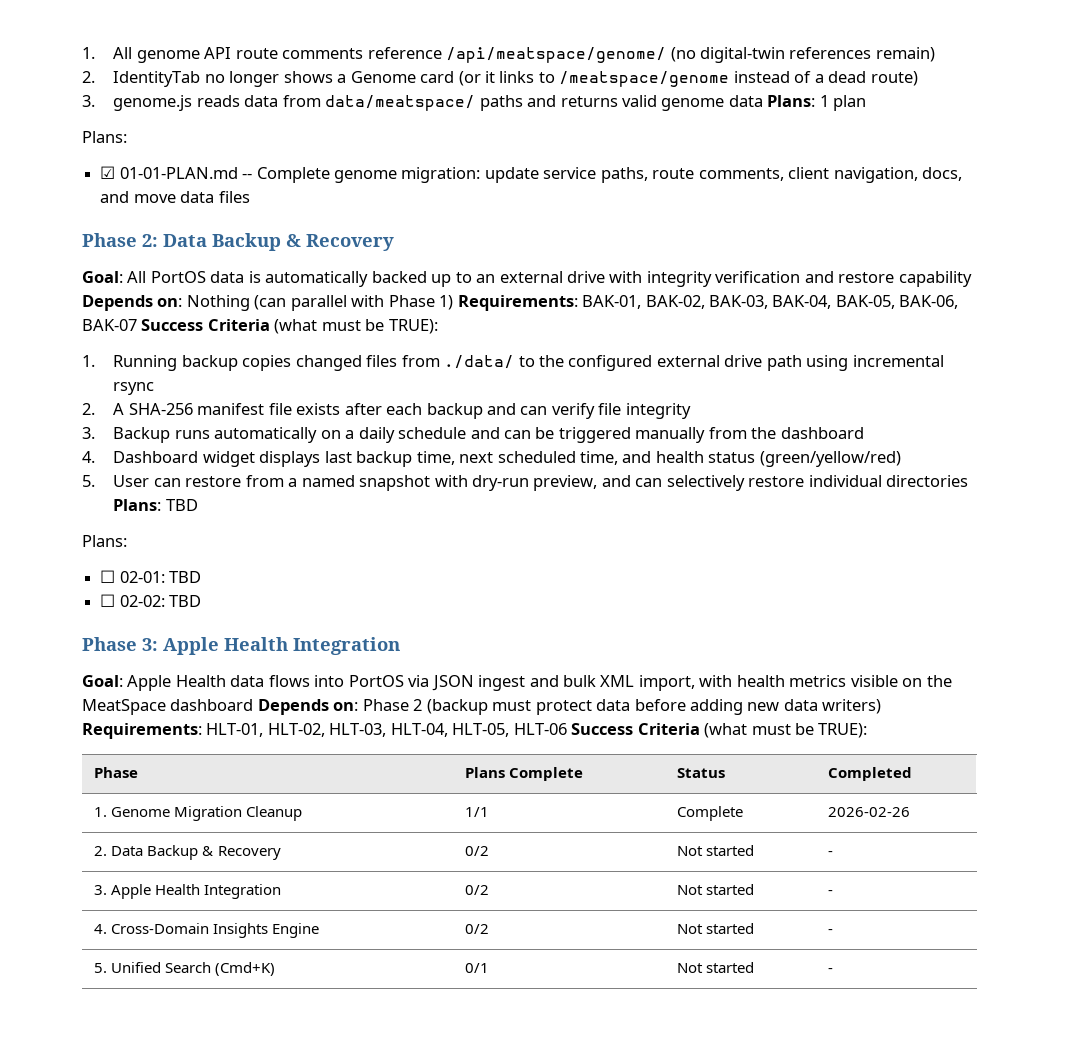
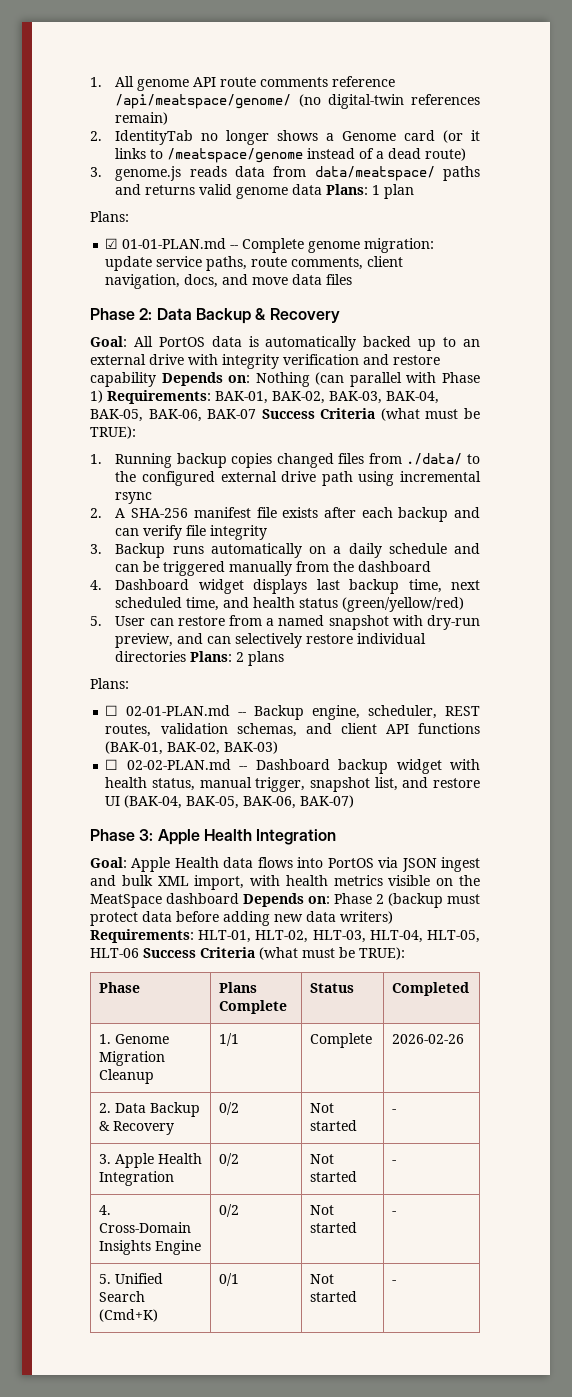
[165,499,198,511] TBD -> [236,651,285,666] 2 plans
[119,571,202,583] [100,594,202,607] 02-01: TBD // ☐ 02-02: TBD -> [126,705,480,720] [105,723,480,737] [105,741,279,755] [105,759,480,774] [105,777,480,792] [105,795,355,809] 02-01-PLAN.md -- Backup engine, scheduler, REST routes, validation schemas, and client API functions (BAK-01, BAK-02, BAK-03) // ☐ 02-02-PLAN.md -- Dashboard backup widget with health status, manual trigger, snapshot list, and restore UI (BAK-04, BAK-05, BAK-06, BAK-07)

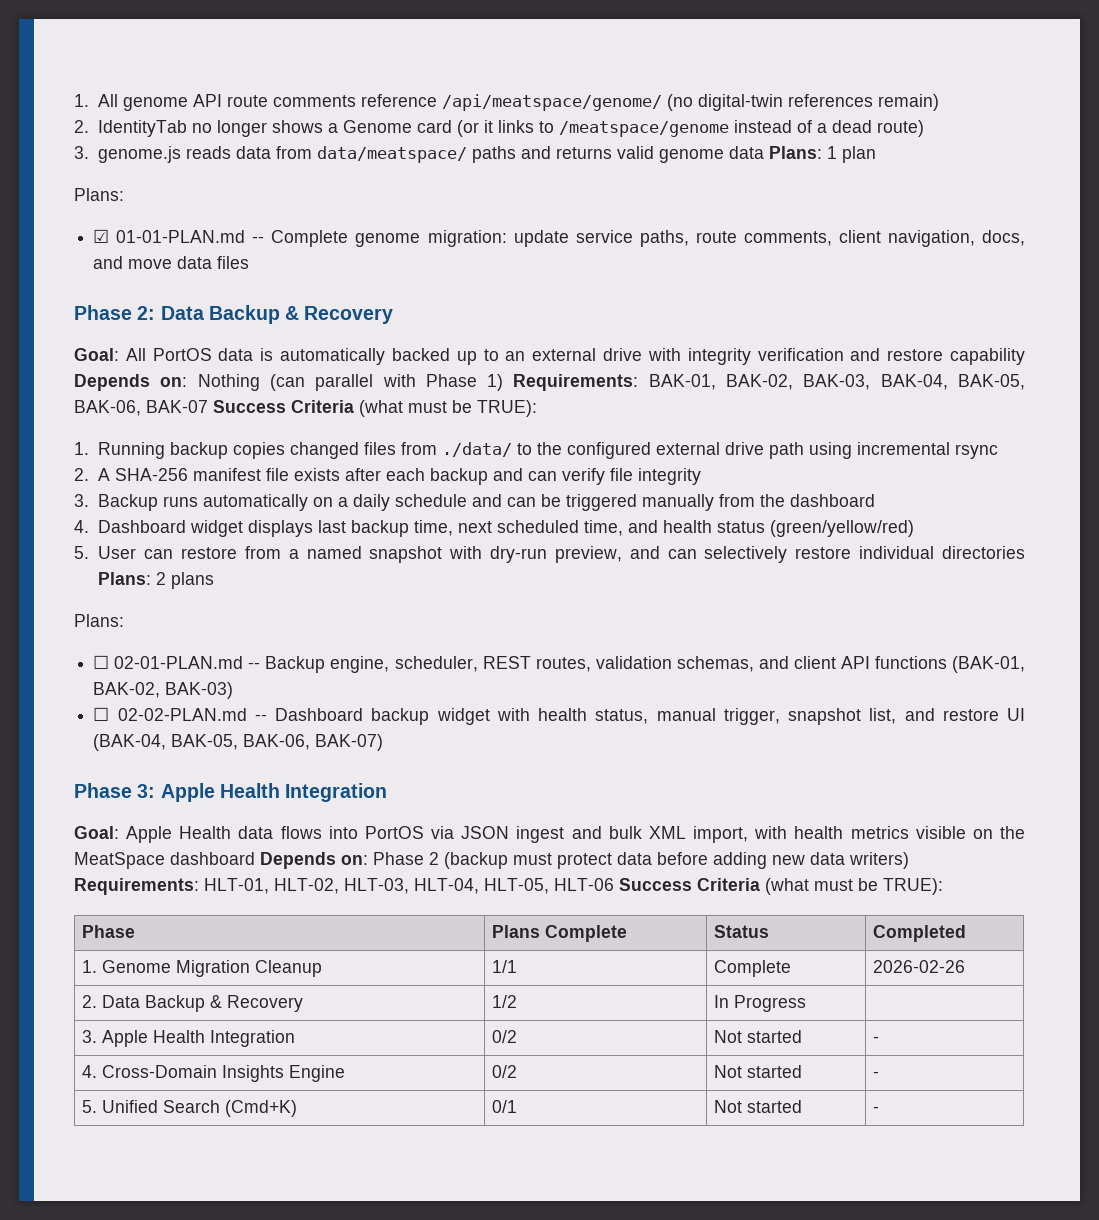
[218,1102,239,1115] [309,1103,334,1113] [309,1120,357,1131] [391,1109,396,1113] 0/2 | Not started | - -> [491,995,517,1008] [713,995,806,1012] 1/2 | In Progress |

